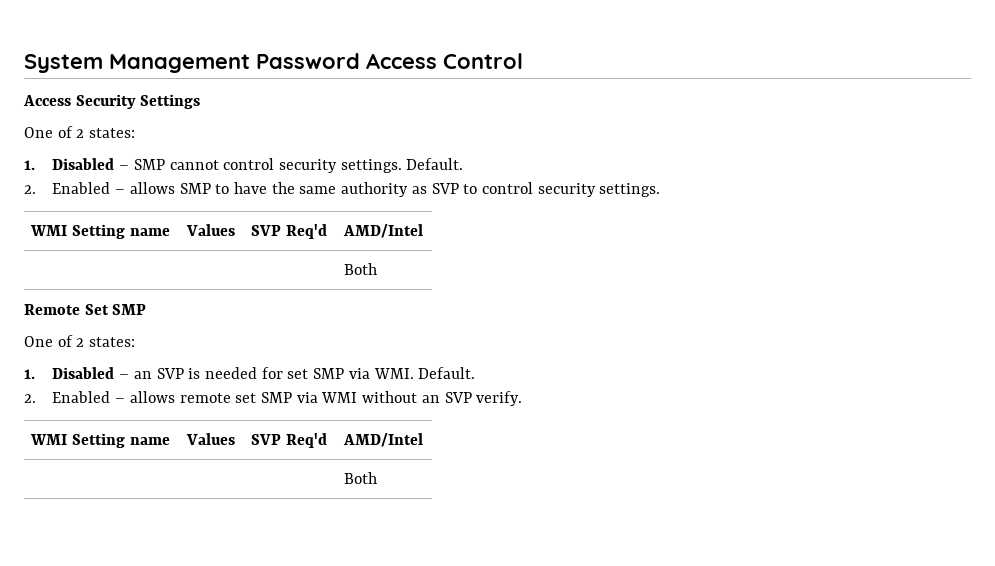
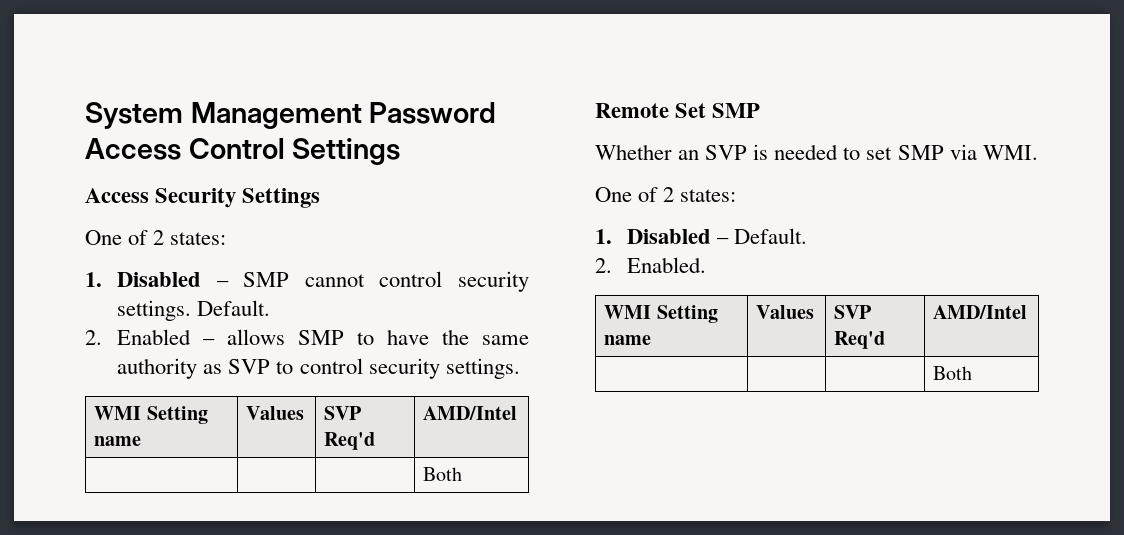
(523, 61) none -> [292,138,401,165] Settings
[24,335,136,347] [24,367,476,379] [24,391,523,406] // One of 2 states: // 1. Disabled – an SVP is needed for set SMP via WMI. Default. // 2. Enabled – allows remote set SMP via WMI without an SVP verify. -> [595,144,1038,160] [595,187,737,202] [595,228,808,244] [595,257,707,273] // Whether an SVP is needed to set SMP via WMI. // One of 2 states: // 1. Disabled – Default. // 2. Enabled.

